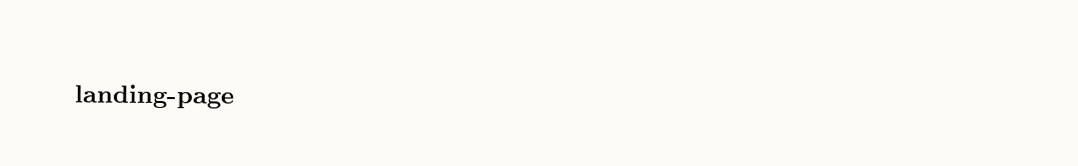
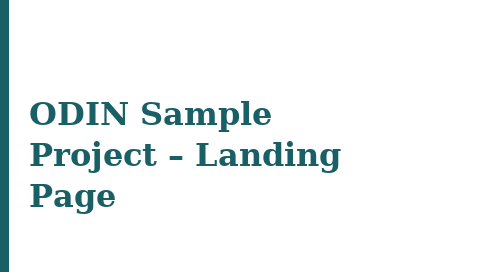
[74,84,234,109] landing-page -> [29,101,272,132] [29,141,341,173] [29,184,116,214] ODIN Sample Project – Landing Page

